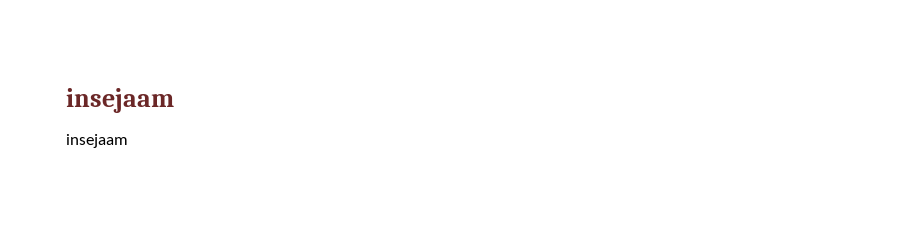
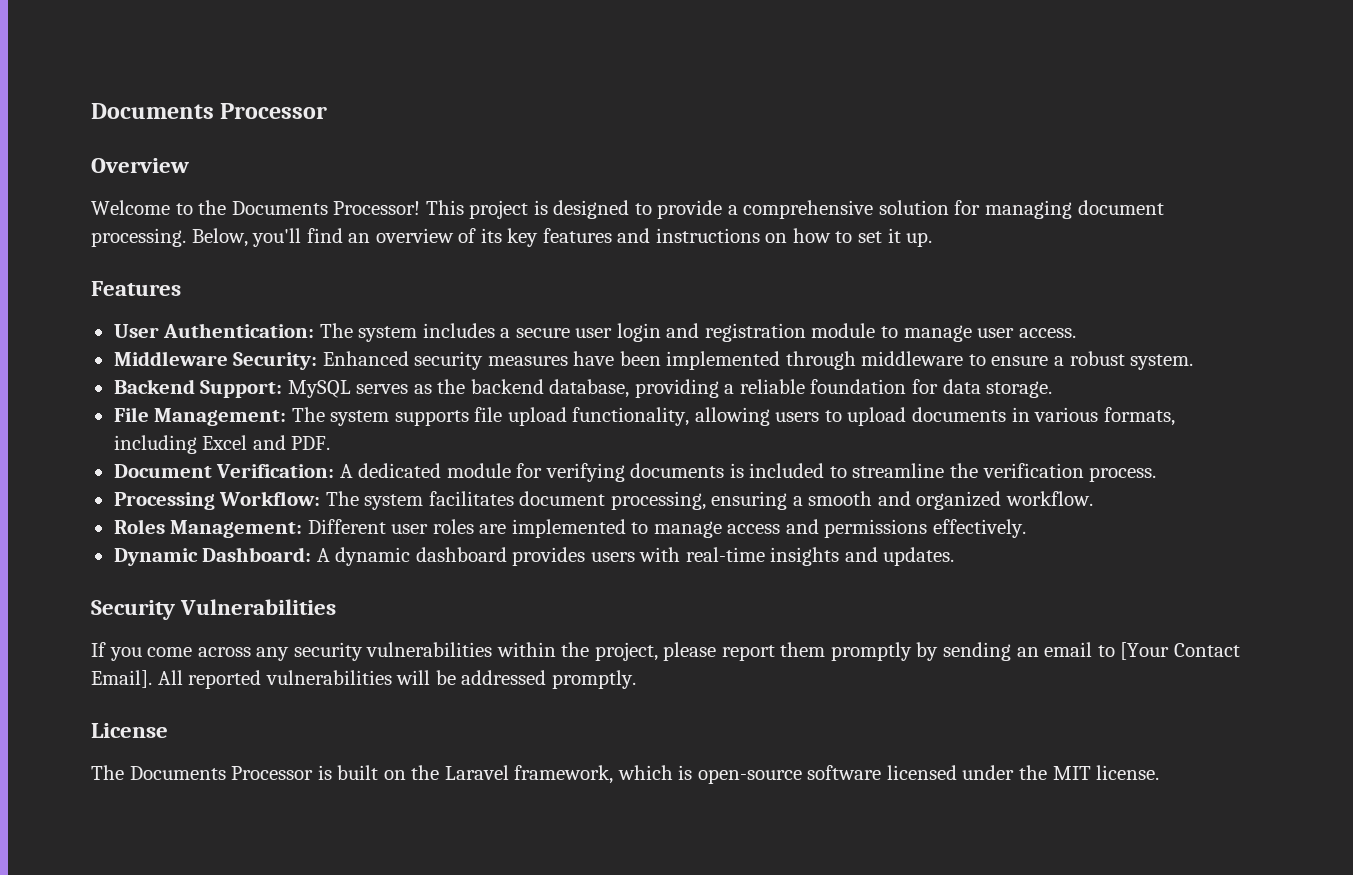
[66,88,174,113] [66,134,128,148] insejaam // insejaam -> [91,103,328,119] [91,158,189,173] [91,200,1164,219] [91,228,933,247] [91,281,181,296] [113,323,1076,342] [113,351,1194,370] [113,379,1053,398] [113,407,1175,426] [113,435,331,454] [113,463,1157,482] [113,491,1093,510] [113,519,1026,538] [113,547,955,566] [91,599,337,620] [91,642,1240,661] [91,670,636,689] [91,723,168,738] [91,765,1160,784] Documents Processor // Overview // Welcome to the Documents Processor! This project is designed to provide a comprehensive solution for managing document processing. Below, you'll find an overview of its key features and instructions on how to set it up. // Features // User Authentication: The system includes a secure user login and registration module to manage user access. // Middleware Security: Enhanced security measures have been implemented through middleware to ensure a robust system. // Backend Support: MySQL serves as the backend database, providing a reliable foundation for data storage. // File Management: The system supports file upload functionality, allowing users to upload documents in various formats, including Excel and PDF. // Document Verification: A dedicated module for verifying documents is included to streamline the verification process. // Processing Workflow: The system facilitates document processing, ensuring a smooth and organized workflow. // Roles Management: Different user roles are implemented to manage access and permissions effectively. // Dynamic Dashboard: A dynamic dashboard provides users with real-time insights and updates. // Security Vulnerabilities // If you come across any security vulnerabilities within the project, please report them promptly by sending an email to [Your Contact Email]. All reported vulnerabilities will be addressed promptly. // License // The Documents Processor is built on the Laravel framework, which is open-source software licensed under the MIT license.

